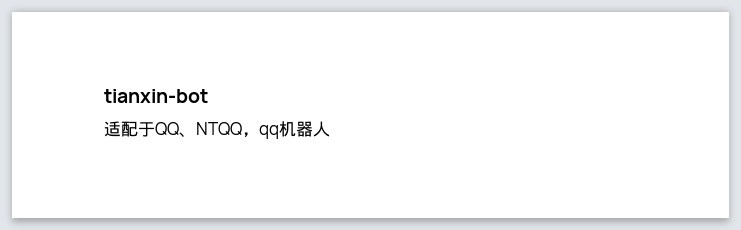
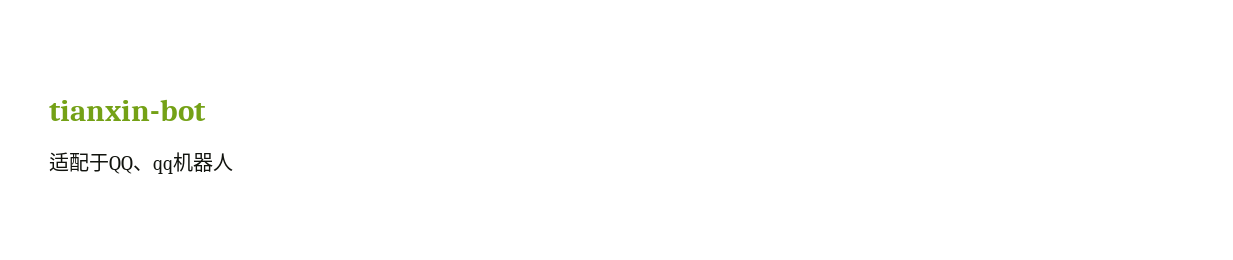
[196,122,259,138] NTQQ， -> (153, 168) none

